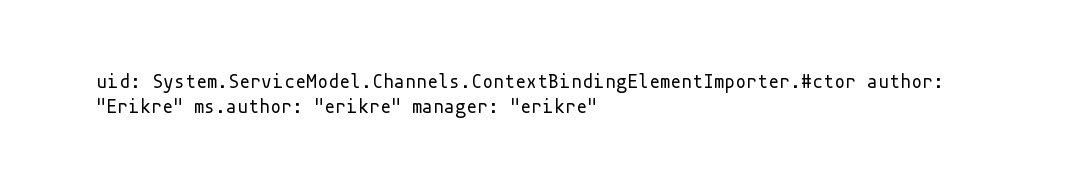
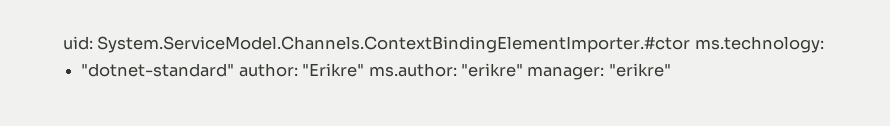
(856, 83) none -> [694,36,824,53] [81,63,235,77] ms.technology: // "dotnet-standard"

